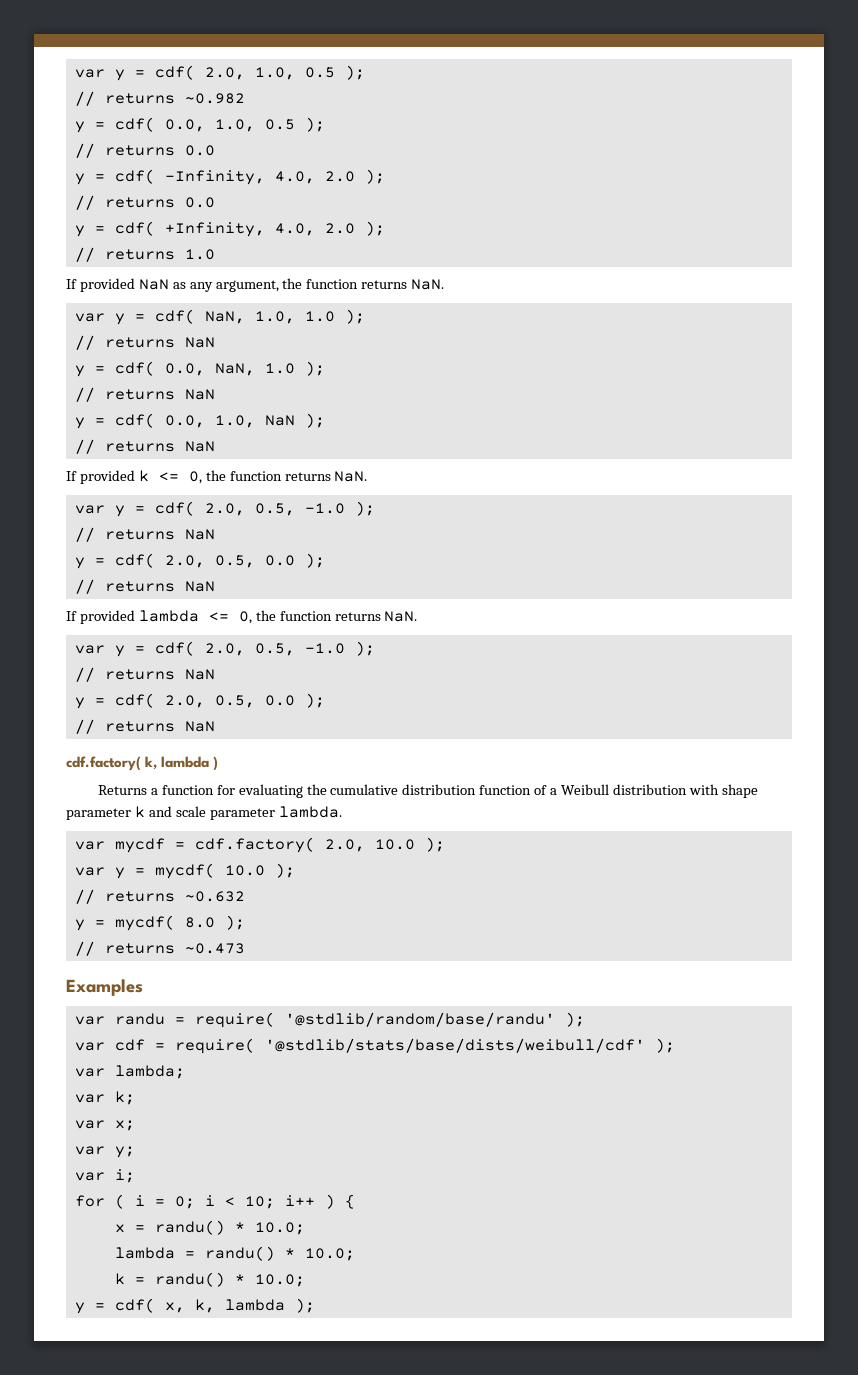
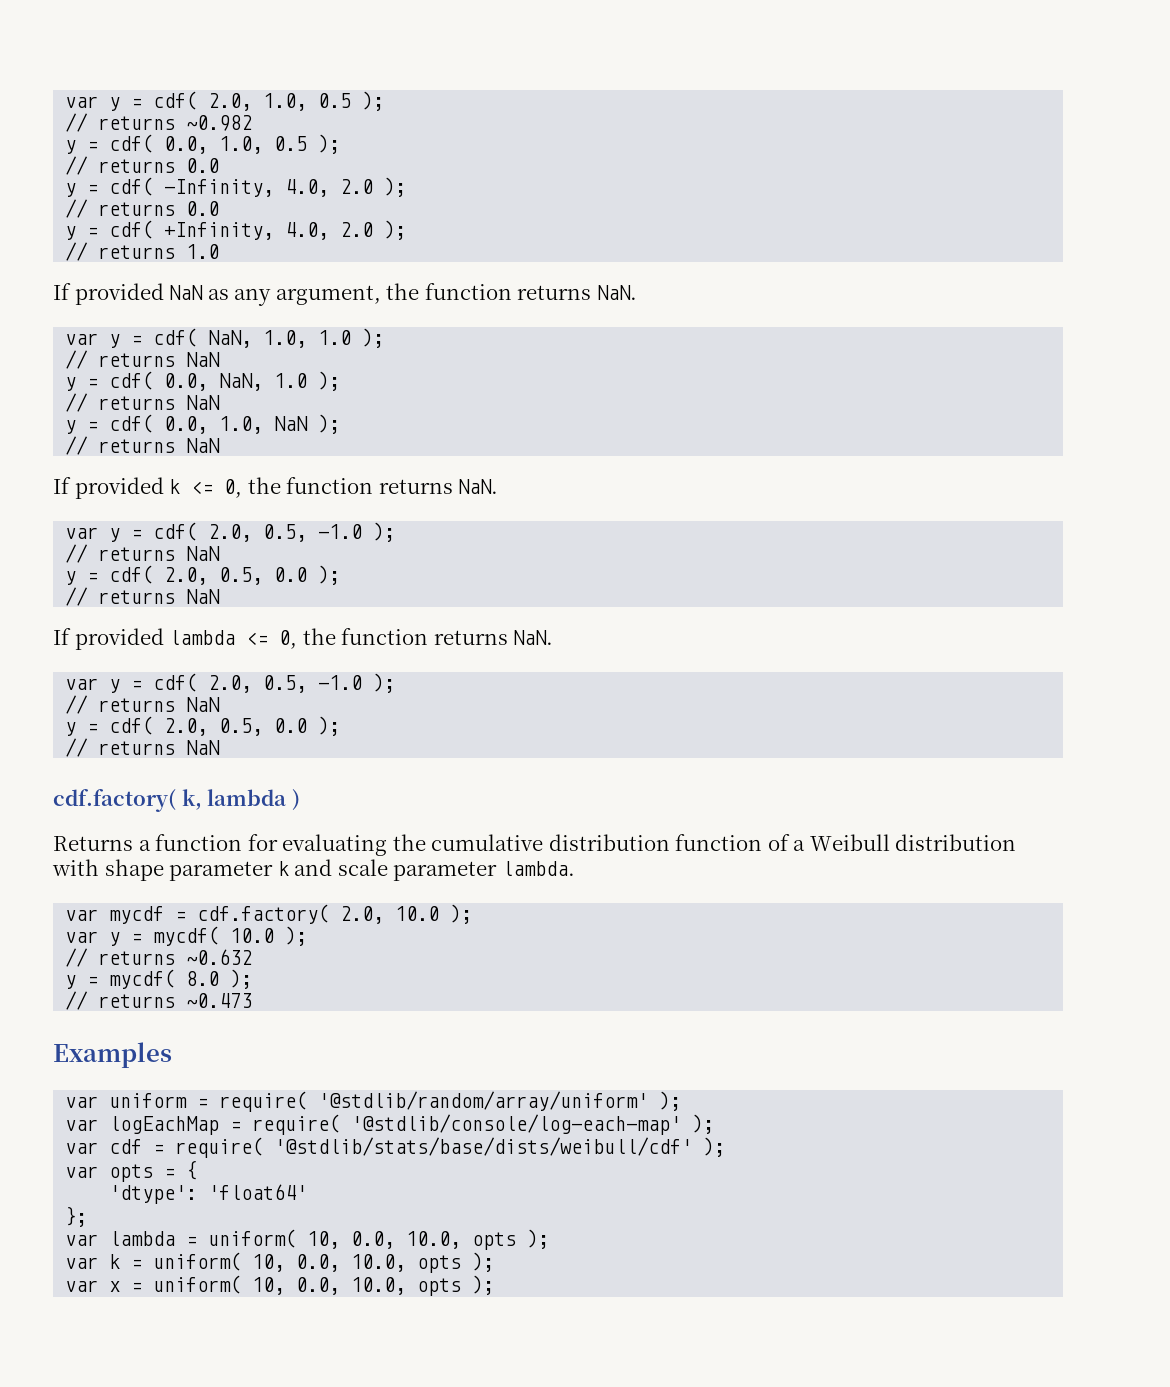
[114,1012,555,1028] randu = require( '@stdlib/random/base/randu' -> [109,1091,682,1112] [65,1114,682,1135] uniform = require( '@stdlib/random/array/uniform' ); // var logEachMap = require( '@stdlib/console/log-each-map'
[114,1065,185,1079] [74,1091,135,1105] [74,1120,135,1131] [74,1146,135,1158] [74,1169,135,1183] [74,1194,355,1209] [114,1220,305,1235] [114,1246,355,1261] [114,1272,305,1287] [74,1298,285,1314] lambda; // var k; // var x; // var y; // var i; // for ( i = 0; i < 10; i++ ) { // x = randu() * 10.0; // lambda = randu() * 10.0; // k = randu() * 10.0; // y = cdf( x, k, lambda -> [109,1160,198,1182] [109,1184,308,1204] [65,1206,88,1227] [65,1229,550,1250] [65,1252,495,1273] [65,1275,462,1296] opts = { // 'dtype': 'float64' // }; // var lambda = uniform( 10, 0.0, 10.0, opts ); // var k = uniform( 10, 0.0, 10.0, opts ); // var x = uniform( 10, 0.0, 10.0, opts

